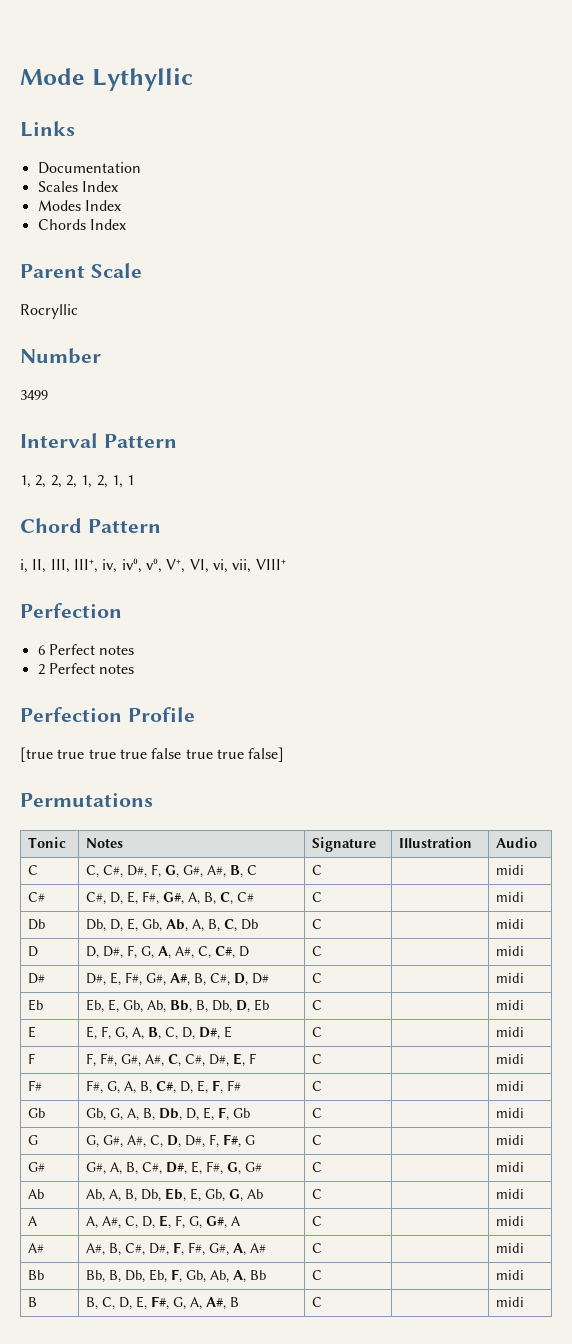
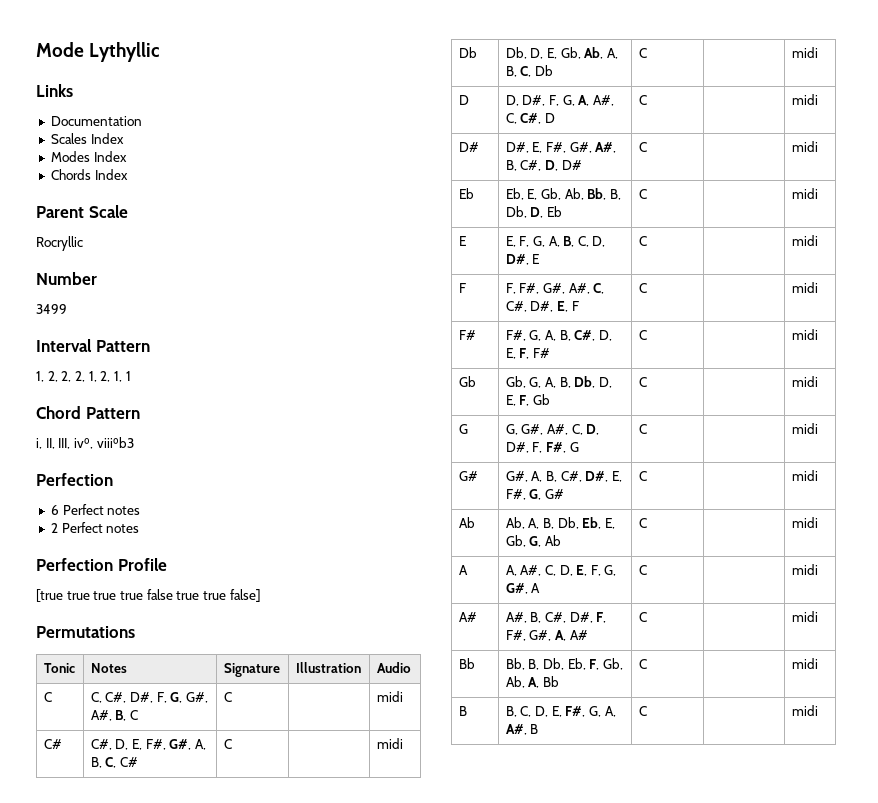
[73,558,286,573] III⁺, iv, iv⁰, v⁰, V⁺, VI, vi, vii, VIII⁺ -> [73,437,134,449] iv⁰, viii⁰b3

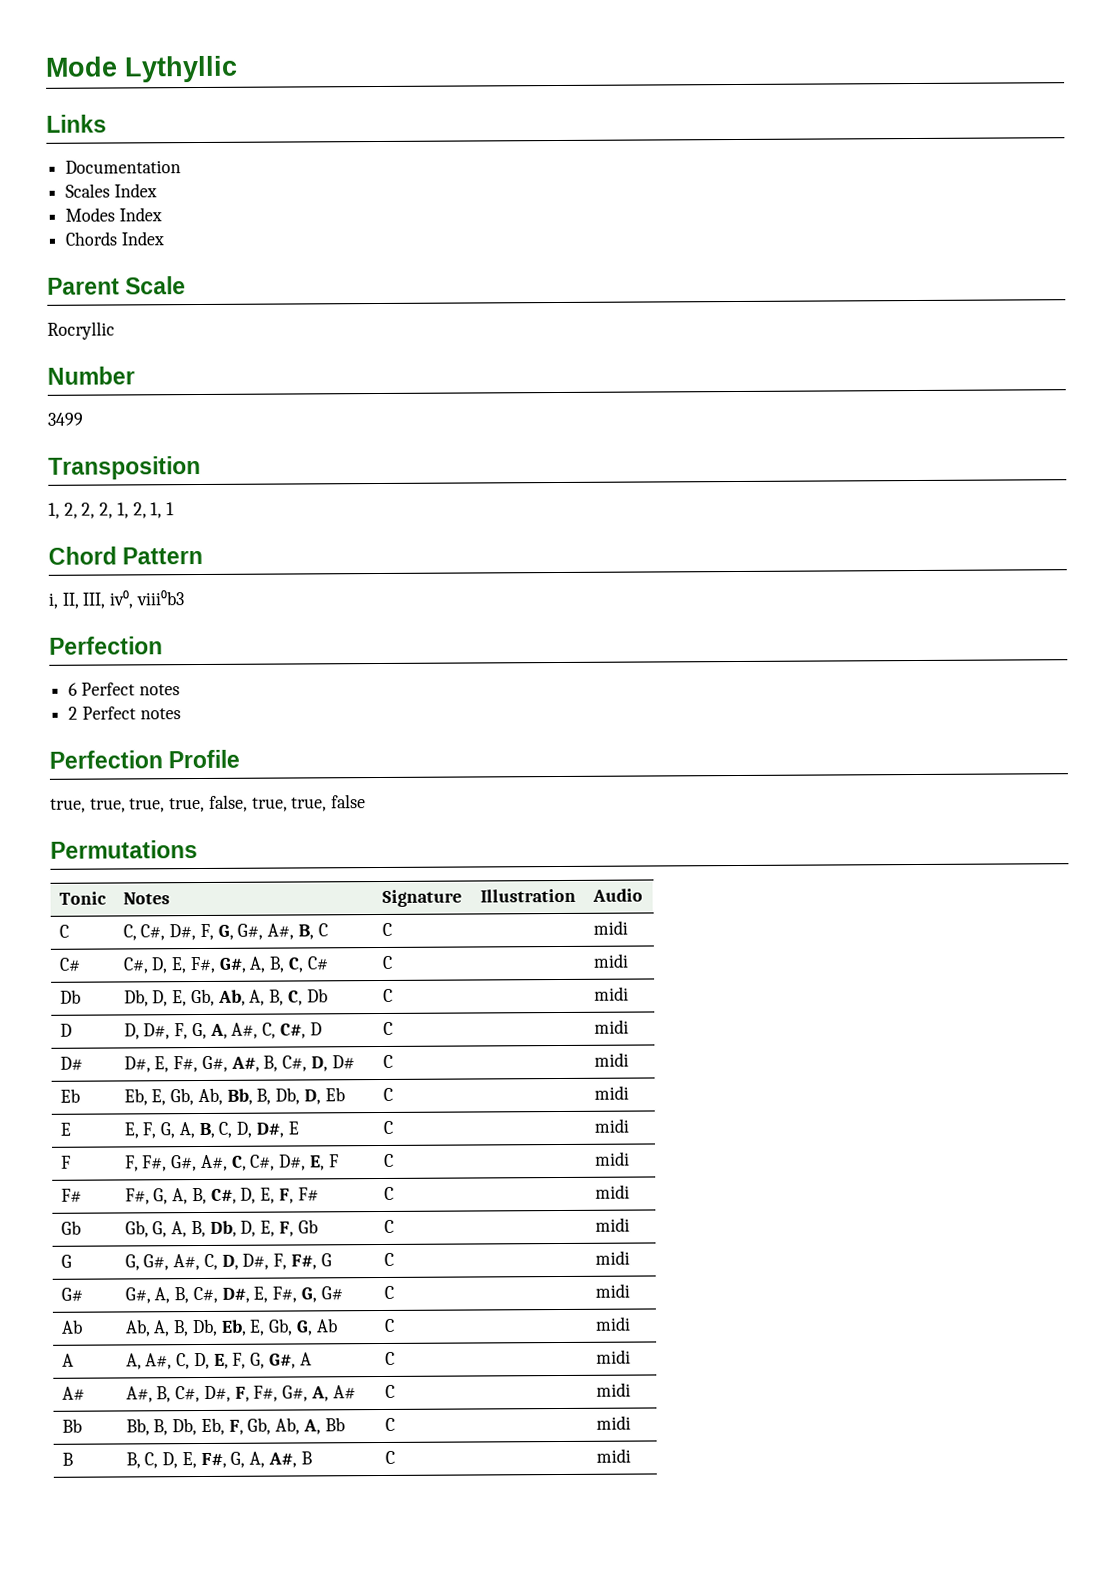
[36,339,150,352] Interval Pattern -> [48,455,201,480] Transposition
[36,589,261,602] [true true true true false true true false] -> [50,794,367,813] true, true, true, true, false, true, true, false

